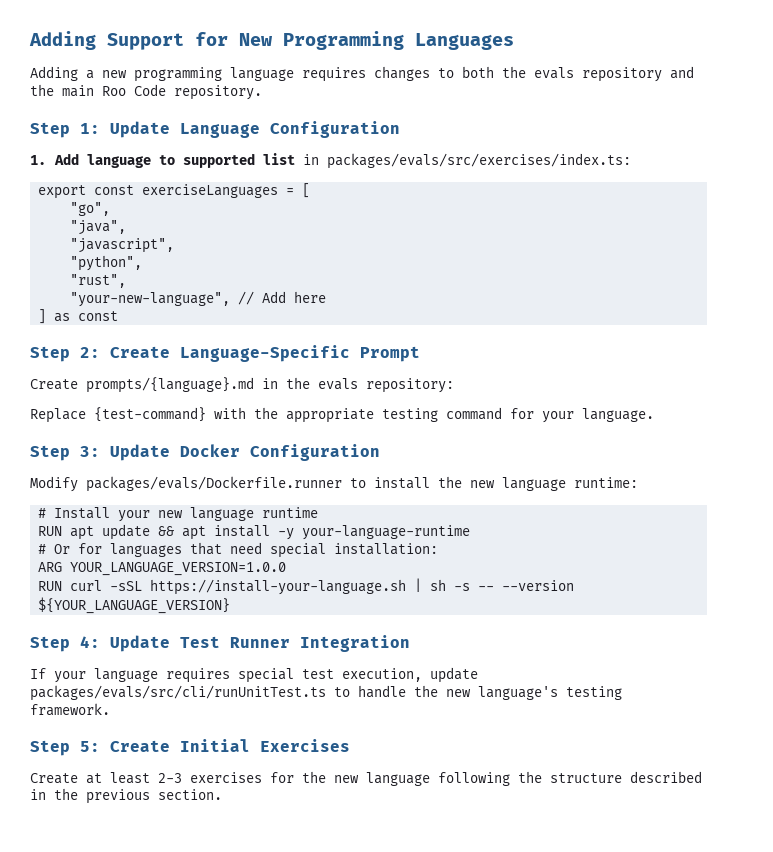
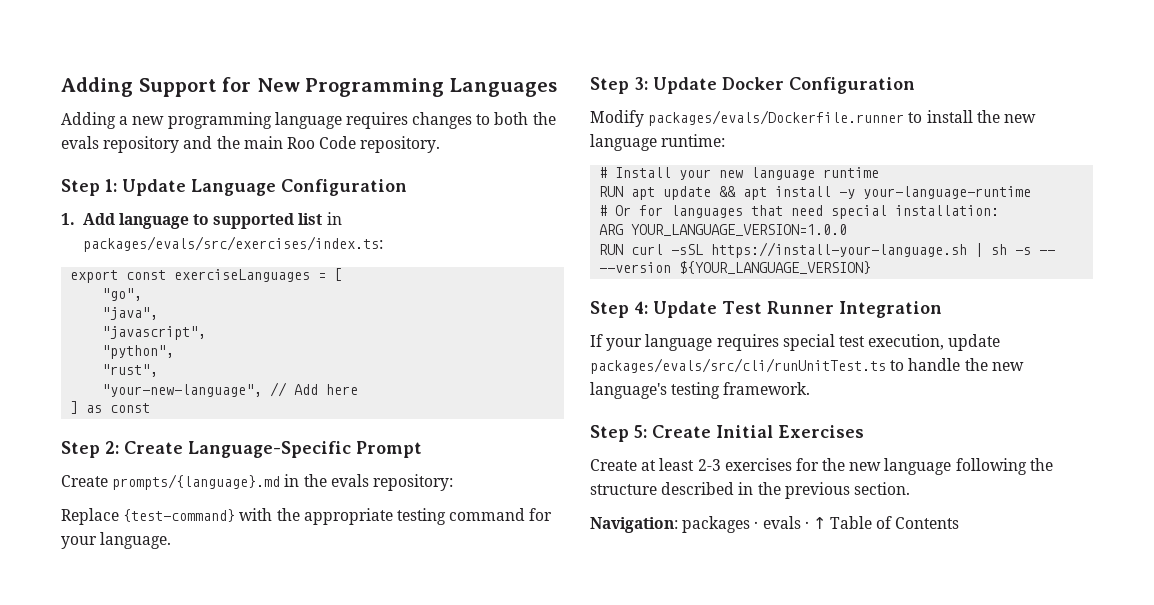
(222, 794) none -> [590,516,960,533] // Navigation: packages · evals · ↑ Table of Contents

